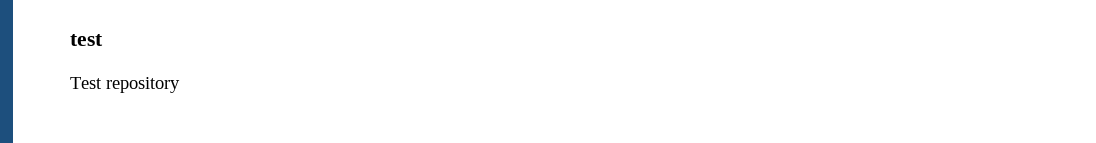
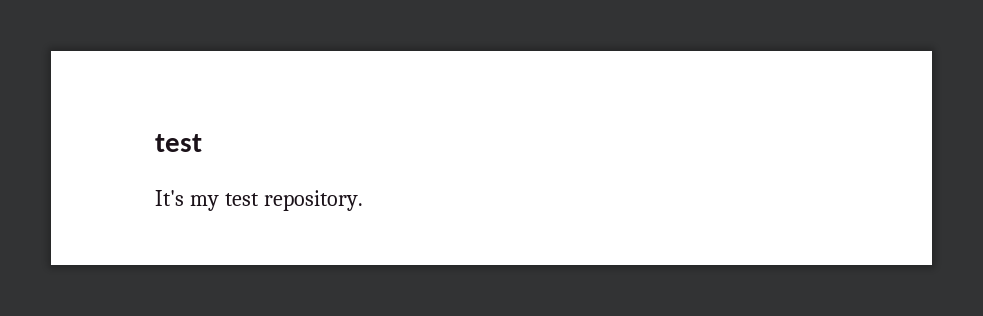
[70,77,180,93] Test repository -> [155,190,363,211] It's my test repository.

